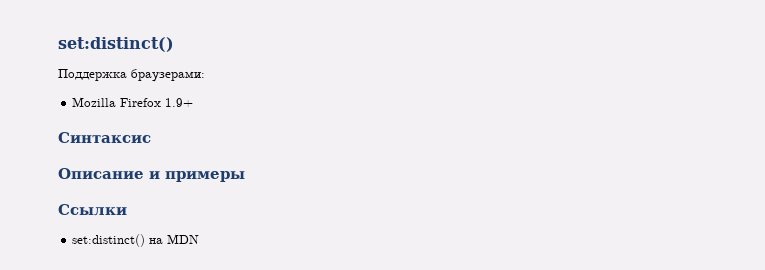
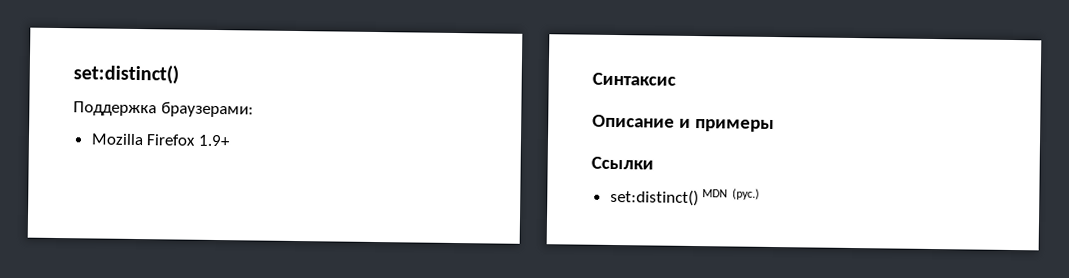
[149,234,200,244] на MDN -> [702,188,760,200] MDN (рус.)

